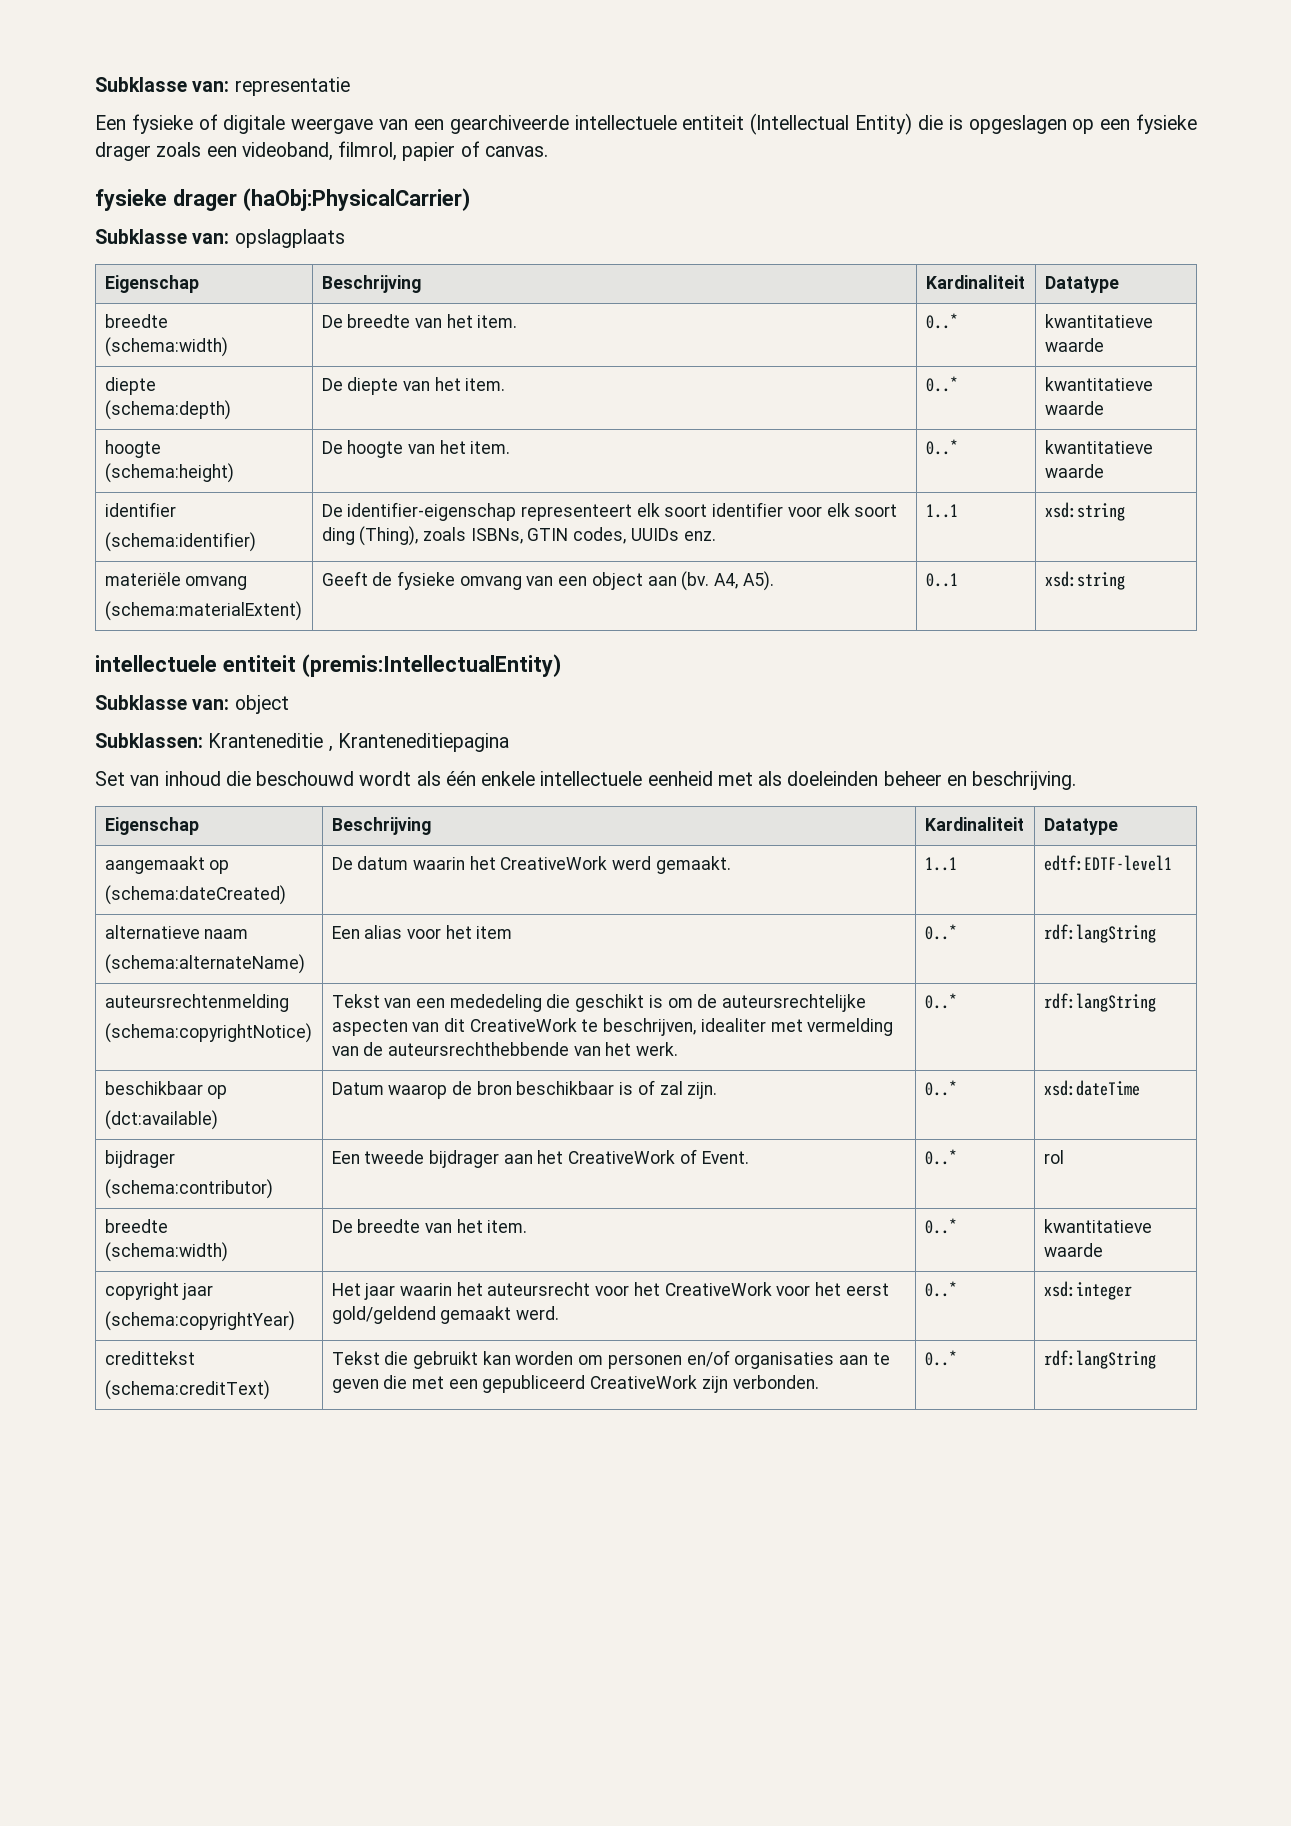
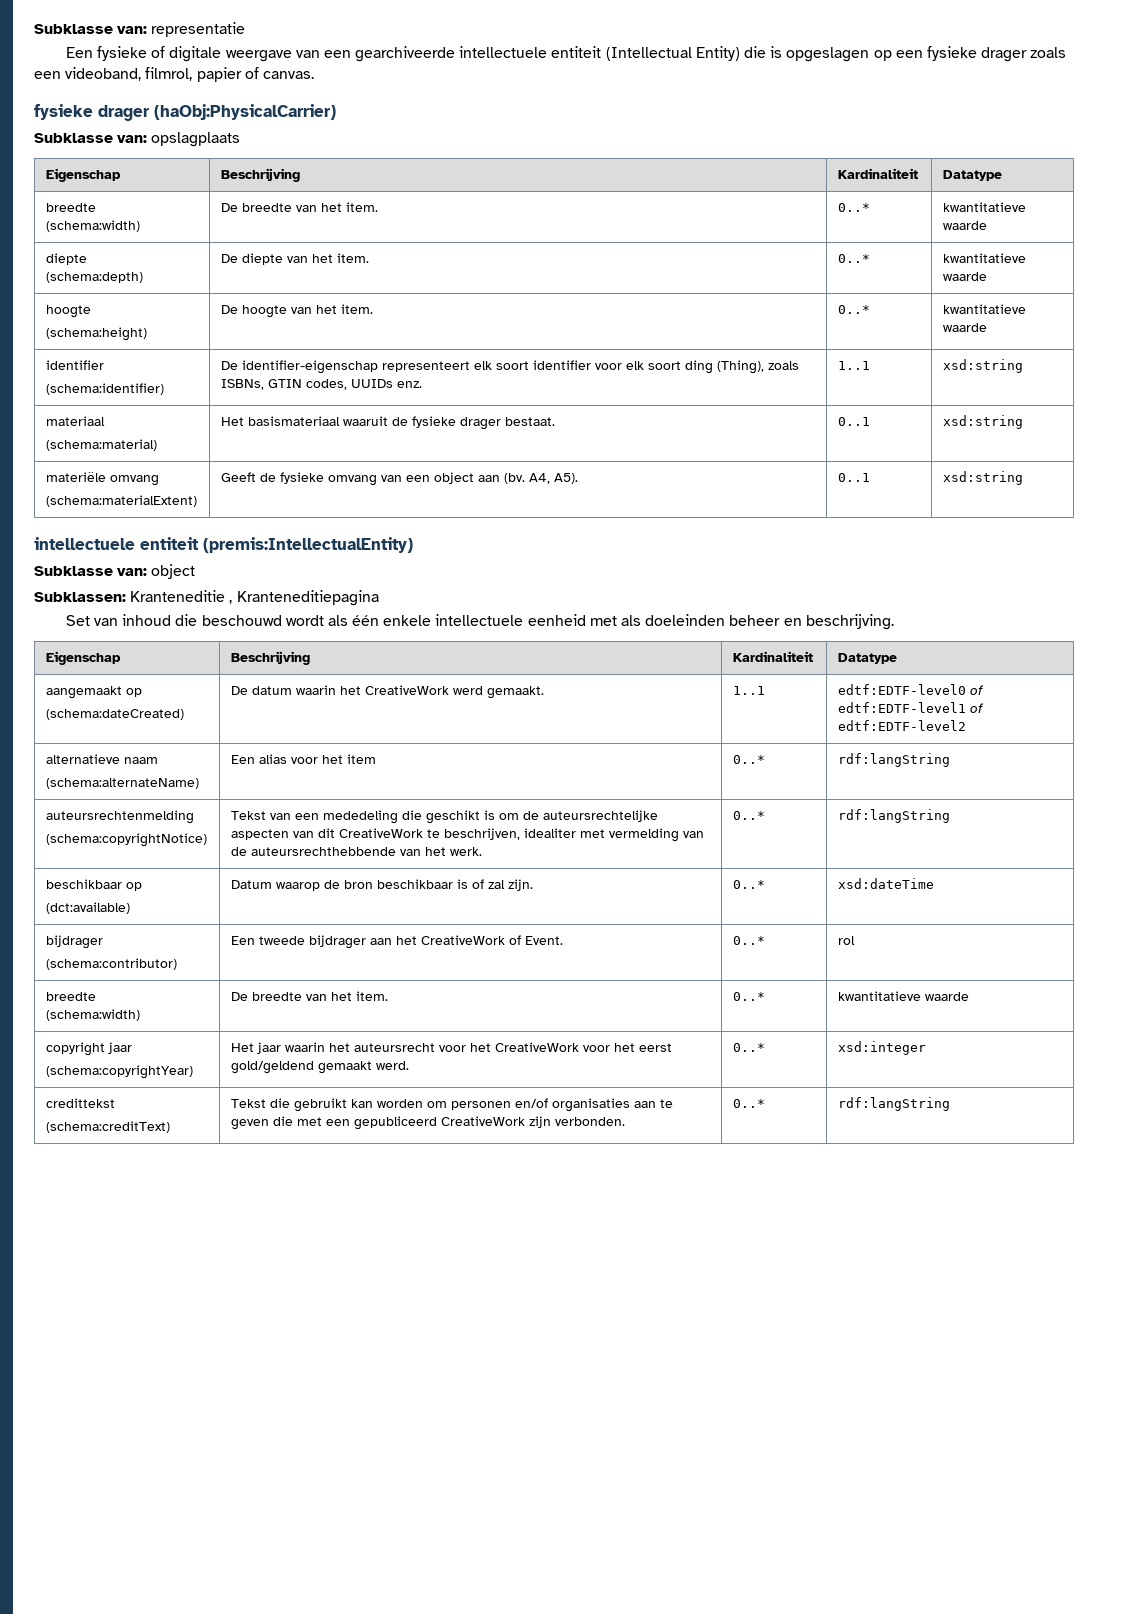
(1125, 511) none -> [45,416,105,426] [45,439,157,451] [220,416,555,430] [837,417,870,426] [942,415,1023,429] // materiaal // (schema:material) | Het basismateriaal waaruit de fysieke drager bestaat. | 0..1 | xsd:string
(957, 864) none -> [837,684,984,695] edtf:EDTF-level0 of
(1172, 863) none -> [969,703,984,713] [837,720,966,731] of edtf:EDTF-level2

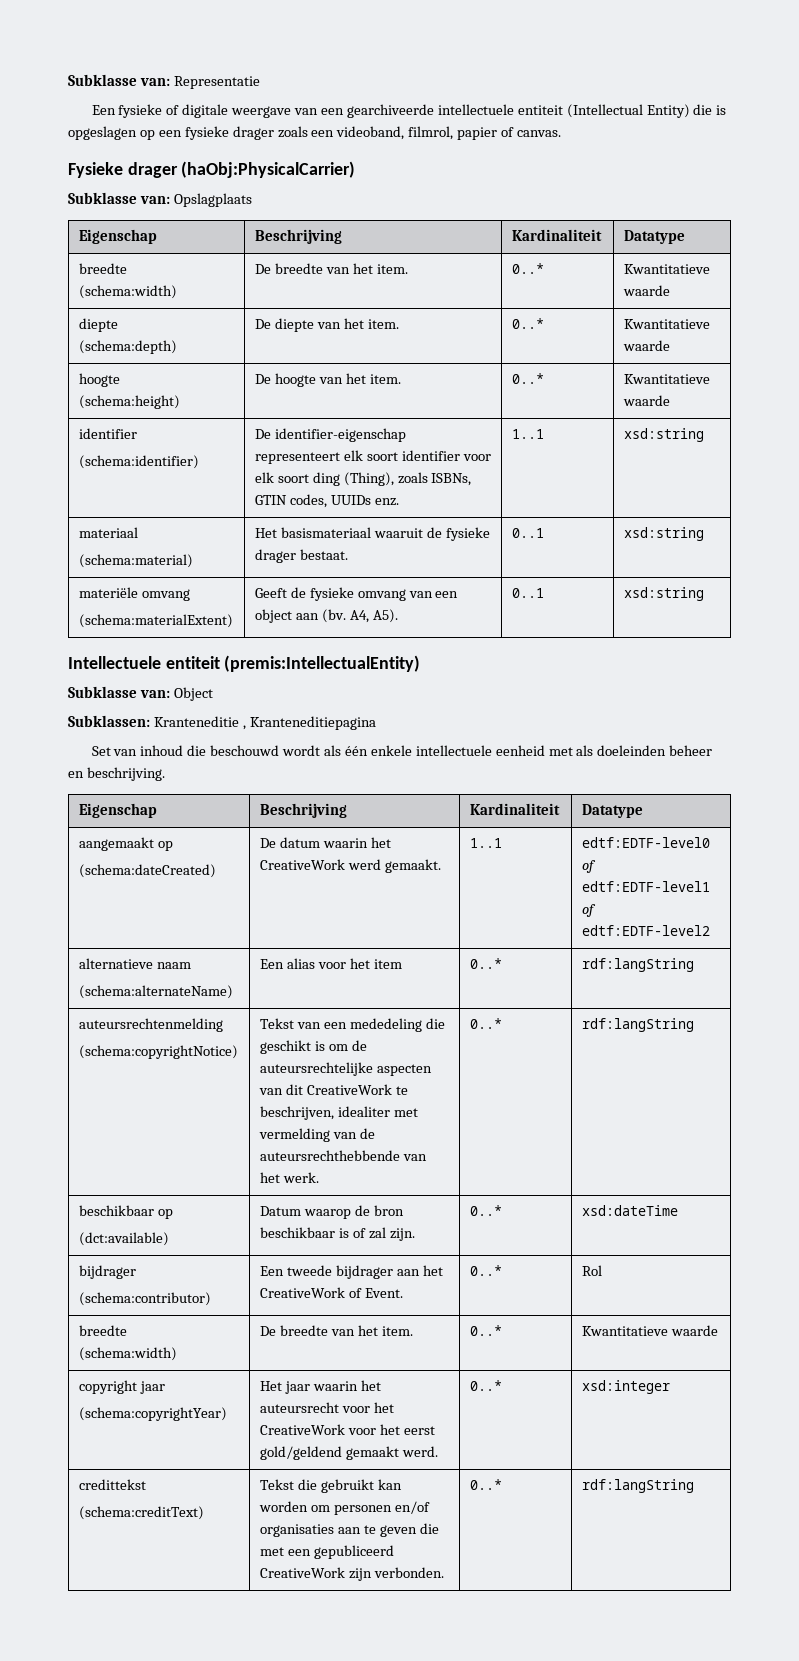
[34,22,246,37] Subklasse van: representatie -> [68,74,260,89] Subklasse van: Representatie
[34,104,93,120] fysieke -> [68,162,123,178] Fysieke
[151,132,241,147] opslagplaats -> [173,193,252,207] Opslagplaats
[942,202,1026,212] kwantitatieve -> [623,264,710,274] Kwantitatieve
[942,253,1026,263] kwantitatieve -> [623,319,710,329] Kwantitatieve
[942,304,1026,314] kwantitatieve -> [623,374,710,384] Kwantitatieve
[34,537,135,550] intellectuele -> [68,656,161,669] Intellectuele
[151,564,196,579] object -> [173,687,213,701] Object
[837,936,855,945] [45,992,96,1001] [45,1009,140,1021] [230,991,388,1001] [732,992,765,1001] [837,991,921,1001] rol // breedte // (schema:width) | De breedte van het item. | 0..* | kwantitatieve -> [581,1265,602,1276] [78,1325,127,1336] [78,1347,177,1361] [259,1325,413,1336] [469,1325,502,1336] [581,1326,668,1336] Rol // breedte // (schema:width) | De breedte van het item. | 0..* | Kwantitatieve

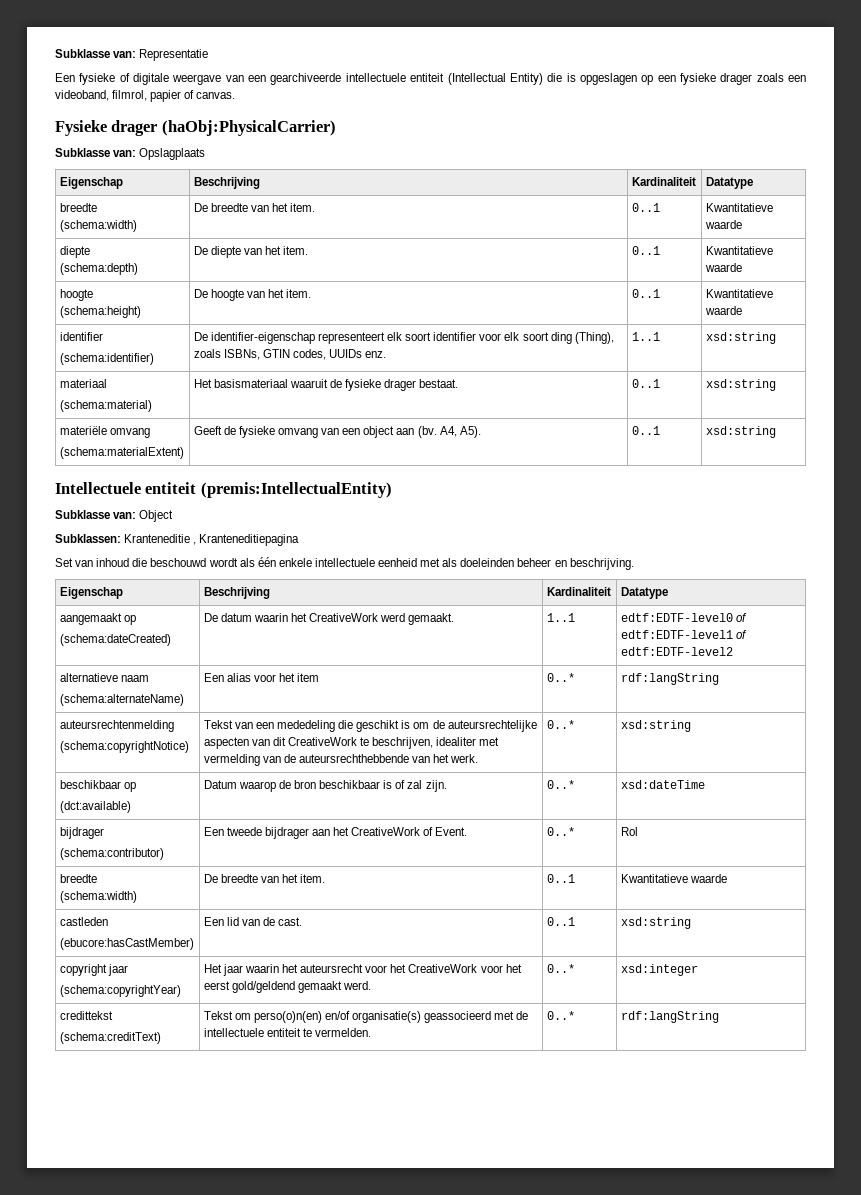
[511,263,544,274] 0..* -> [631,203,660,212] 0..1
[511,318,544,329] 0..* -> [631,246,660,255] 0..1
[511,373,544,384] 0..* -> [631,289,660,298] 0..1
[581,1018,694,1032] rdf:langString -> [620,720,691,732] xsd:string
[469,1325,502,1336] [581,1325,718,1336] 0..* | Kwantitatieve waarde -> [546,874,575,883] [620,874,727,883] [59,917,108,926] [59,938,194,950] [203,917,303,926] [546,917,575,926] [620,917,691,929] 0..1 | Kwantitatieve waarde // castleden // (ebucore:hasCastMember) | Een lid van de cast. | 0..1 | xsd:string
[297,1479,402,1493] [258,1501,430,1515] [259,1523,439,1537] [259,1545,394,1559] [259,1567,444,1581] die gebruikt kan worden om personen en/of organisaties aan te geven die met een gepubliceerd CreativeWork zijn verbonden. -> [234,1011,529,1023] [203,1028,371,1037] om perso(o)n(en) en/of organisatie(s) geassocieerd met de intellectuele entiteit te vermelden.

